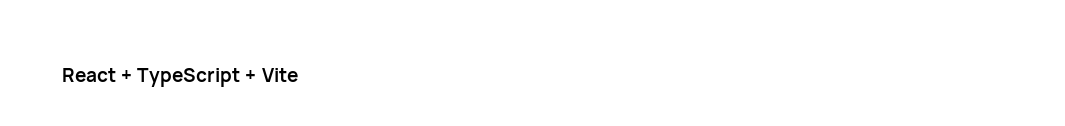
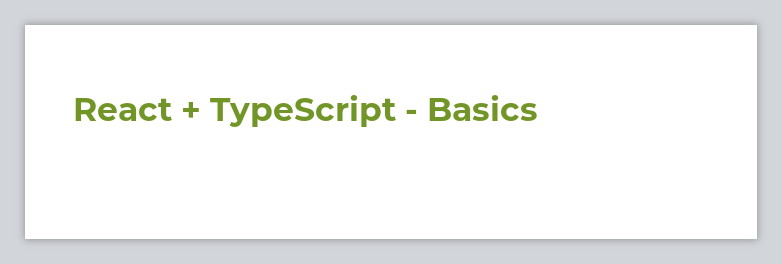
[245,68,298,82] + Vite -> [405,95,538,121] - Basics

